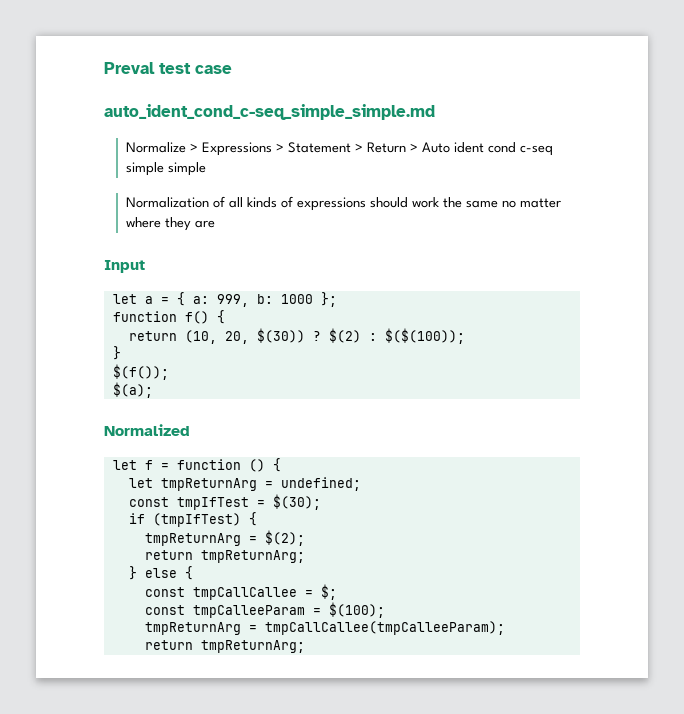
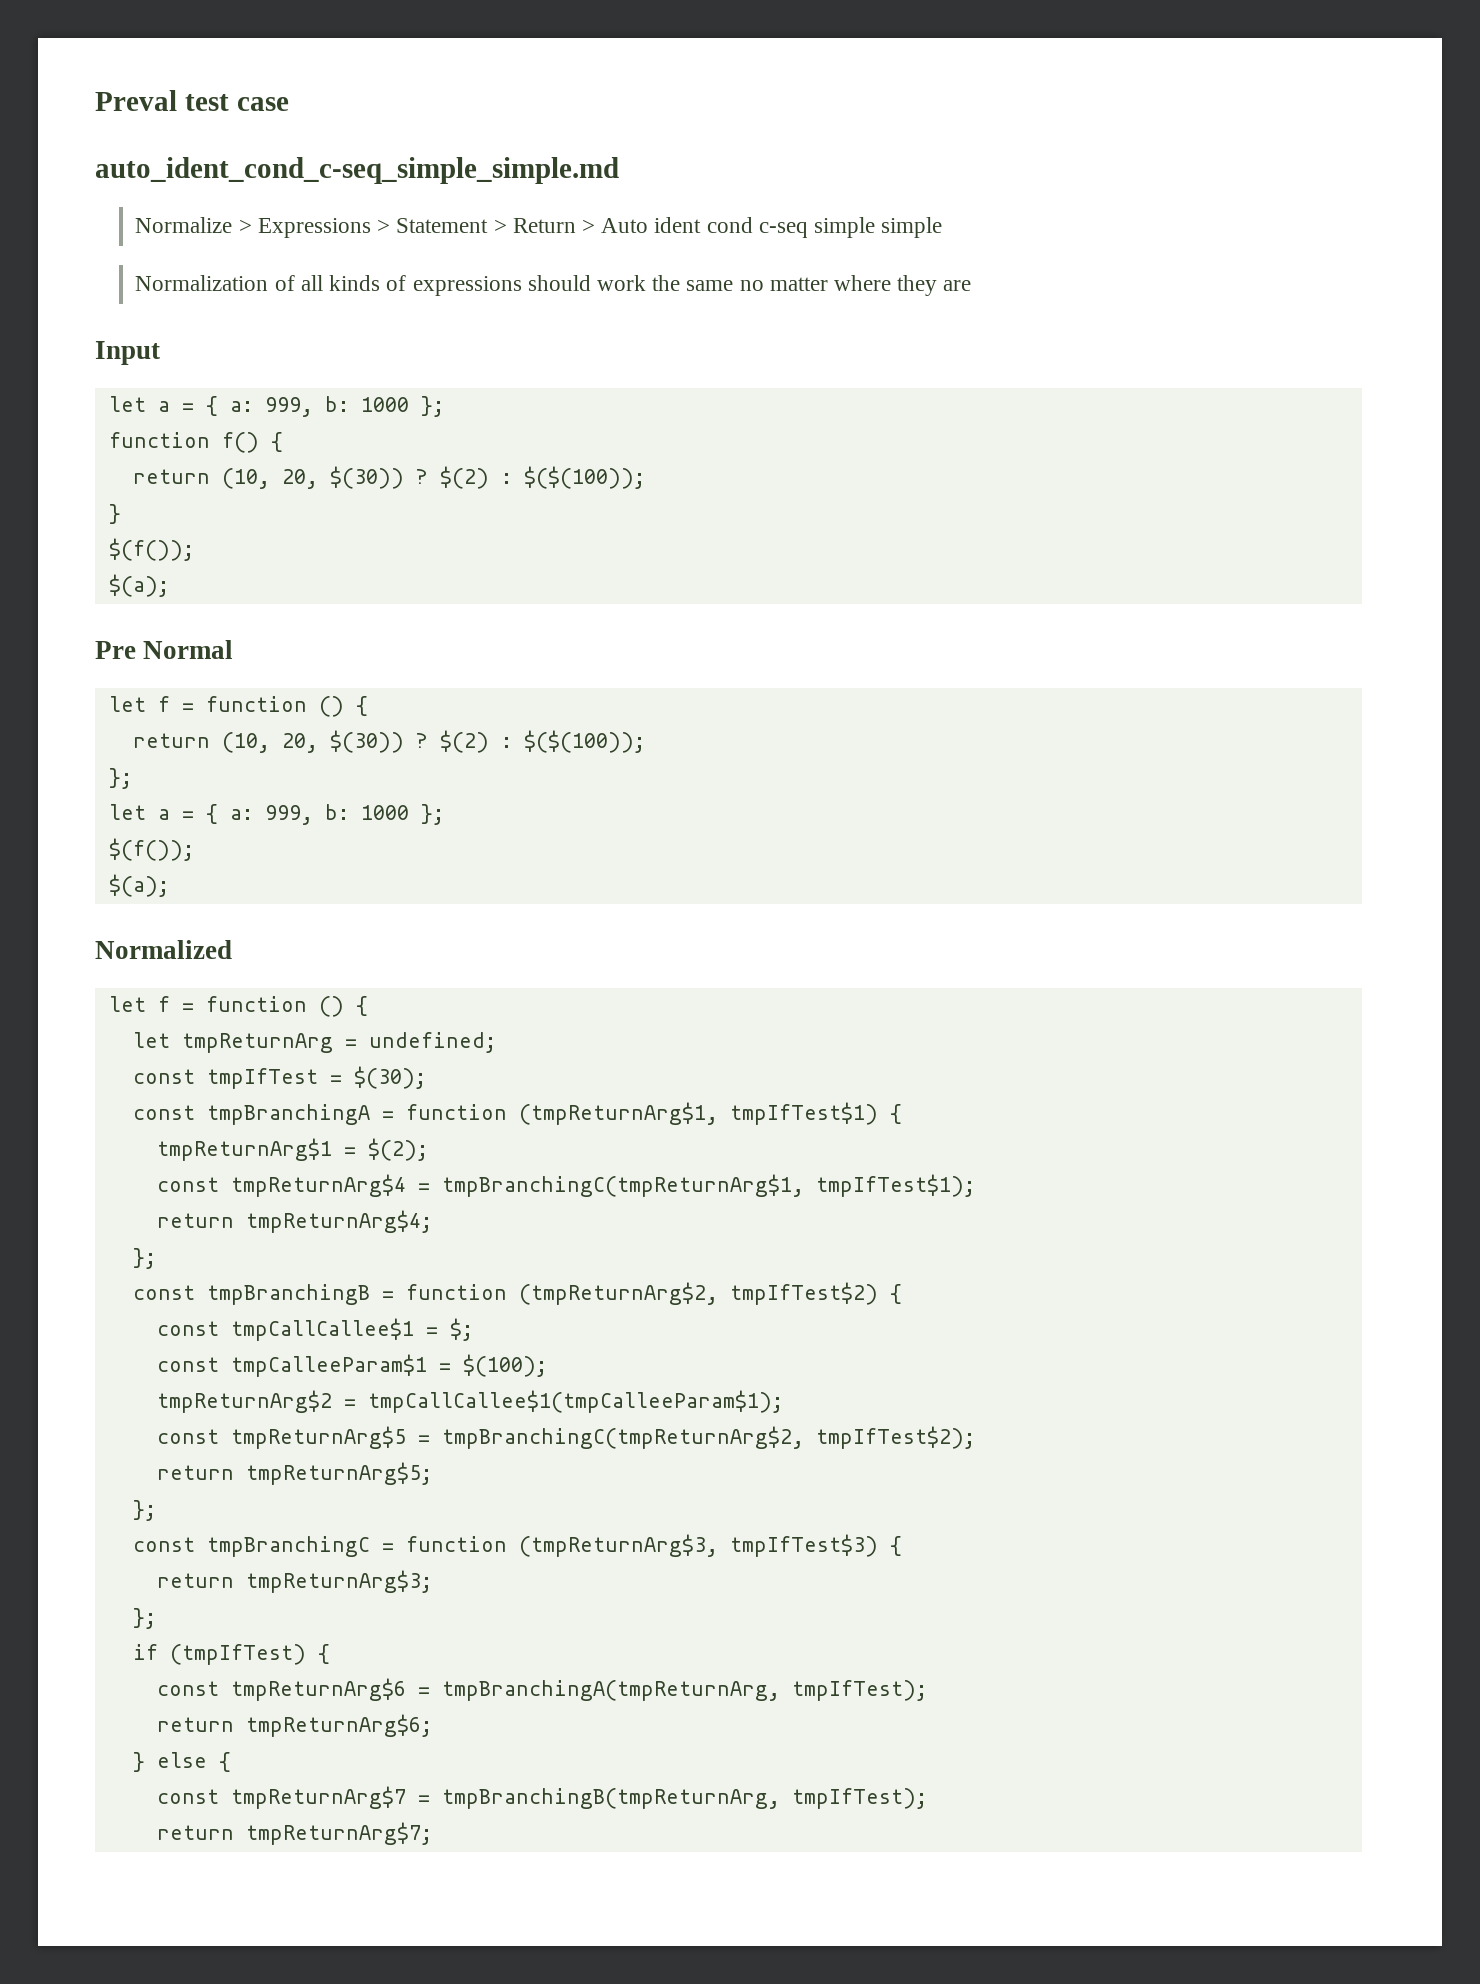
(153, 390) none -> [95,640,234,659] [108,696,368,717] [132,730,645,753] [108,768,132,789] [108,804,444,825] [108,838,194,861] [108,874,169,897] // Pre Normal // let f = function () { // return (10, 20, $(30)) ? $(2) : $($(100)); // }; // let a = { a: 999, b: 1000 }; // $(f()); // $(a);
[128,512,257,527] [144,530,305,546] [144,550,305,563] if (tmpIfTest) { // tmpReturnArg = $(2); // return tmpReturnArg; -> [132,1102,902,1125] [156,1138,428,1161] [156,1174,975,1197] [156,1210,432,1233] [132,1248,156,1269] [132,1282,902,1305] [156,1318,473,1341] [156,1354,547,1377] [156,1390,783,1413] [156,1426,975,1449] [156,1462,432,1485] [132,1500,156,1521] [132,1534,902,1557] [156,1570,432,1593] [132,1608,156,1629] [132,1644,330,1665] [156,1678,927,1701] [156,1714,432,1737] const tmpBranchingA = function (tmpReturnArg$1, tmpIfTest$1) { // tmpReturnArg$1 = $(2); // const tmpReturnArg$4 = tmpBranchingC(tmpReturnArg$1, tmpIfTest$1); // return tmpReturnArg$4; // }; // const tmpBranchingB = function (tmpReturnArg$2, tmpIfTest$2) { // const tmpCallCallee$1 = $; // const tmpCalleeParam$1 = $(100); // tmpReturnArg$2 = tmpCallCallee$1(tmpCalleeParam$1); // const tmpReturnArg$5 = tmpBranchingC(tmpReturnArg$2, tmpIfTest$2); // return tmpReturnArg$5; // }; // const tmpBranchingC = function (tmpReturnArg$3, tmpIfTest$3) { // return tmpReturnArg$3; // }; // if (tmpIfTest) { // const tmpReturnArg$6 = tmpBranchingA(tmpReturnArg, tmpIfTest); // return tmpReturnArg$6;
[192,584,337,600] [144,602,385,618] [144,621,505,635] [144,640,305,653] tmpCallCallee = $; // const tmpCalleeParam = $(100); // tmpReturnArg = tmpCallCallee(tmpCalleeParam); // return tmpReturnArg; -> [230,1786,927,1809] [156,1822,432,1845] tmpReturnArg$7 = tmpBranchingB(tmpReturnArg, tmpIfTest); // return tmpReturnArg$7;

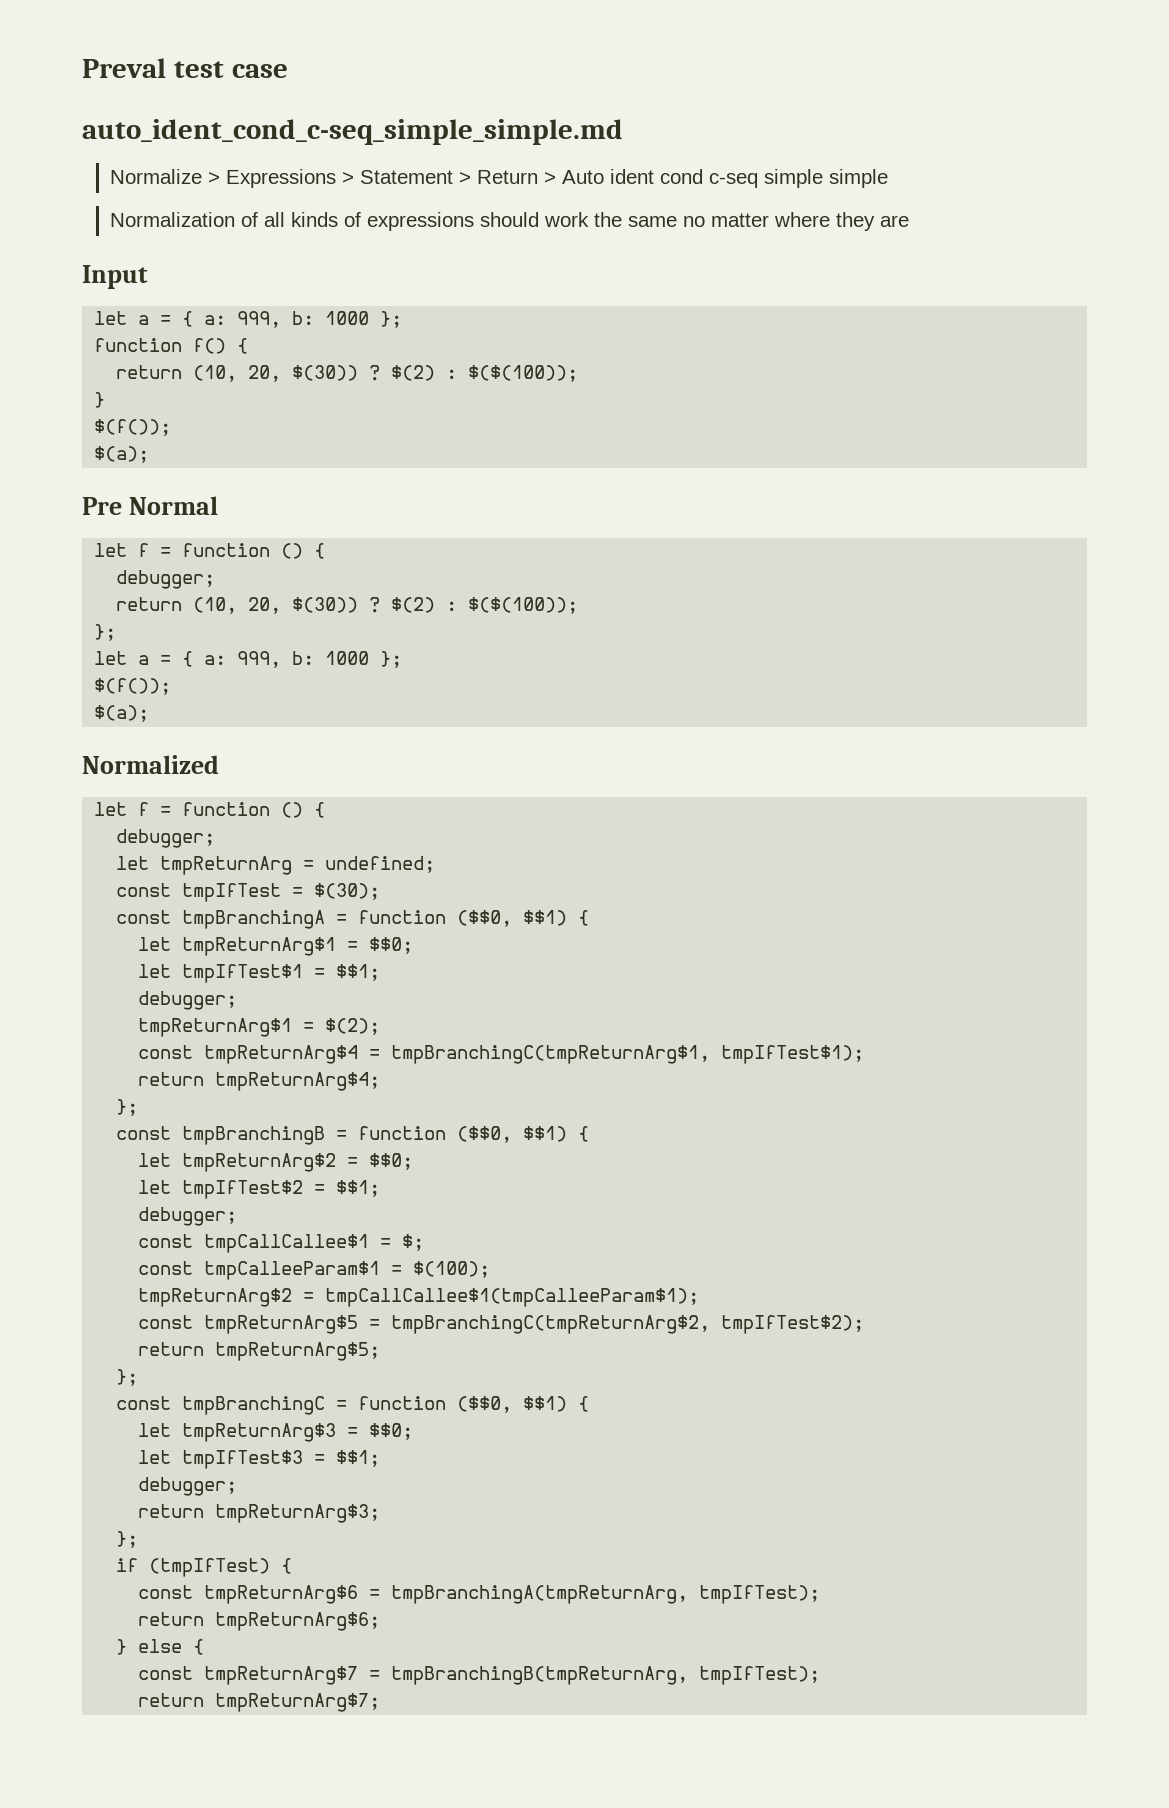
(368, 706) none -> [116,570,216,589] // debugger;
(368, 1006) none -> [116,829,216,848] // debugger;
[518,1102,902,1125] (tmpReturnArg$1, tmpIfTest$1) { -> [457,910,590,927] [138,937,414,956] [138,964,381,983] [138,991,238,1010] ($$0, $$1) { // let tmpReturnArg$1 = $$0; // let tmpIfTest$1 = $$1; // debugger;
[518,1282,902,1305] (tmpReturnArg$2, tmpIfTest$2) { -> [457,1126,590,1143] [138,1153,414,1172] [138,1180,381,1199] [138,1207,238,1226] ($$0, $$1) { // let tmpReturnArg$2 = $$0; // let tmpIfTest$2 = $$1; // debugger;
[518,1534,902,1557] (tmpReturnArg$3, tmpIfTest$3) { -> [457,1396,590,1413] [138,1423,414,1442] [138,1450,381,1469] [138,1477,238,1496] ($$0, $$1) { // let tmpReturnArg$3 = $$0; // let tmpIfTest$3 = $$1; // debugger;

